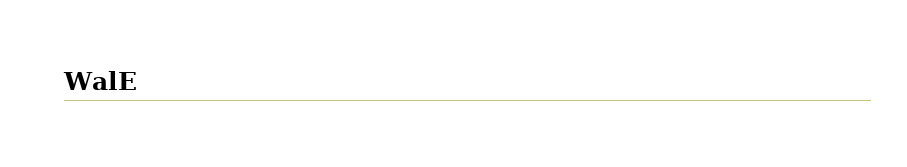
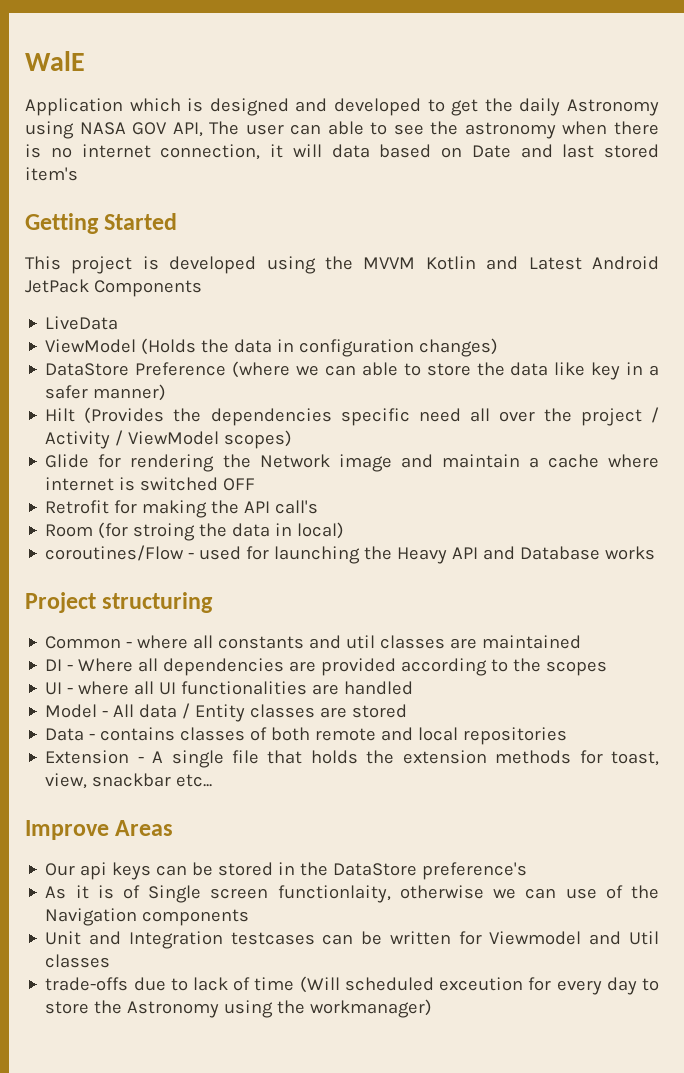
(137, 80) none -> [25,98,660,116] [25,121,660,139] [25,144,659,160] [25,167,78,181] [25,213,178,234] [25,256,659,274] [25,279,202,297] [45,316,119,330] [45,338,499,357] [45,361,659,380] [45,384,167,401] [45,407,659,426] [45,430,293,449] [45,454,659,472] [45,477,256,491] [45,500,319,518] [45,522,345,541] [45,545,656,564] [25,592,214,613] [45,635,582,649] [45,658,608,676] [45,681,414,695] [45,703,408,722] [45,727,568,745] [45,750,659,768] [45,773,213,789] [25,820,174,840] [45,862,528,880] [45,885,659,903] [45,908,250,926] [45,931,659,949] [45,954,111,968] [45,976,659,995] [45,999,433,1018] // Application which is designed and developed to get the daily Astronomy using NASA GOV API, The user can able to see the astronomy when there is no internet connection, it will data based on Date and last stored item's // Getting Started // This project is developed using the MVVM Kotlin and Latest Android JetPack Components // LiveData // ViewModel (Holds the data in configuration changes) // DataStore Preference (where we can able to store the data like key in a safer manner) // Hilt (Provides the dependencies specific need all over the project / Activity / ViewModel scopes) // Glide for rendering the Network image and maintain a cache where internet is switched OFF // Retrofit for making the API call's // Room (for stroing the data in local) // coroutines/Flow - used for launching the Heavy API and Database works // Project structuring // Common - where all constants and util classes are maintained // DI - Where all dependencies are provided according to the scopes // UI - where all UI functionalities are handled // Model - All data / Entity classes are stored // Data - contains classes of both remote and local repositories // Extension - A single file that holds the extension methods for toast, view, snackbar etc... // Improve Areas // Our api keys can be stored in the DataStore preference's // As it is of Single screen functionlaity, otherwise we can use of the Navigation components // Unit and Integration testcases can be written for Viewmodel and Util classes // trade-offs due to lack of time (Will scheduled exceution for every day to store the Astronomy using the workmanager)

